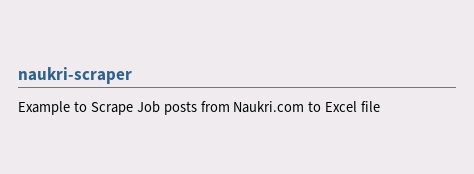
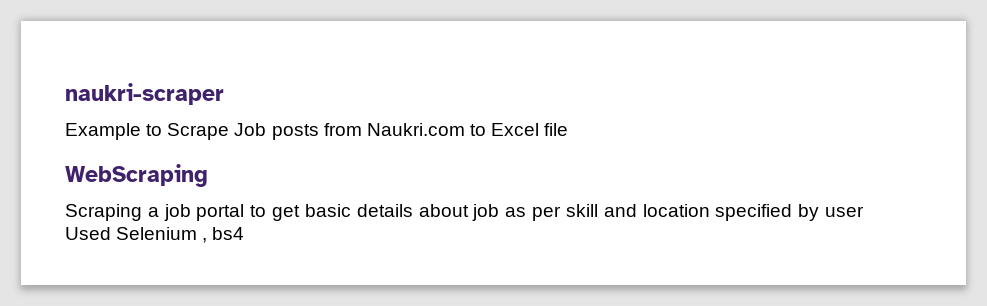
(381, 106) none -> [65,164,208,187] [65,204,865,221] [65,227,245,243] // WebScraping // Scraping a job portal to get basic details about job as per skill and location specified by user Used Selenium , bs4

